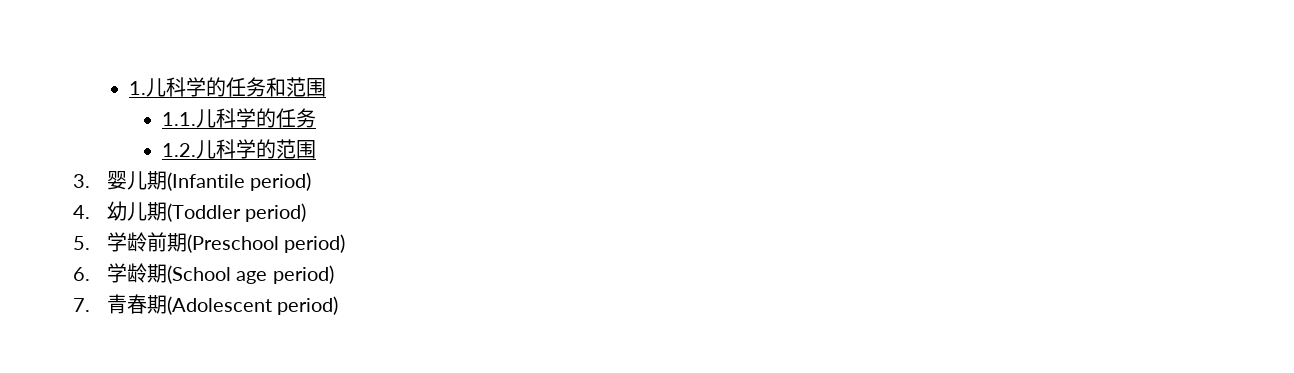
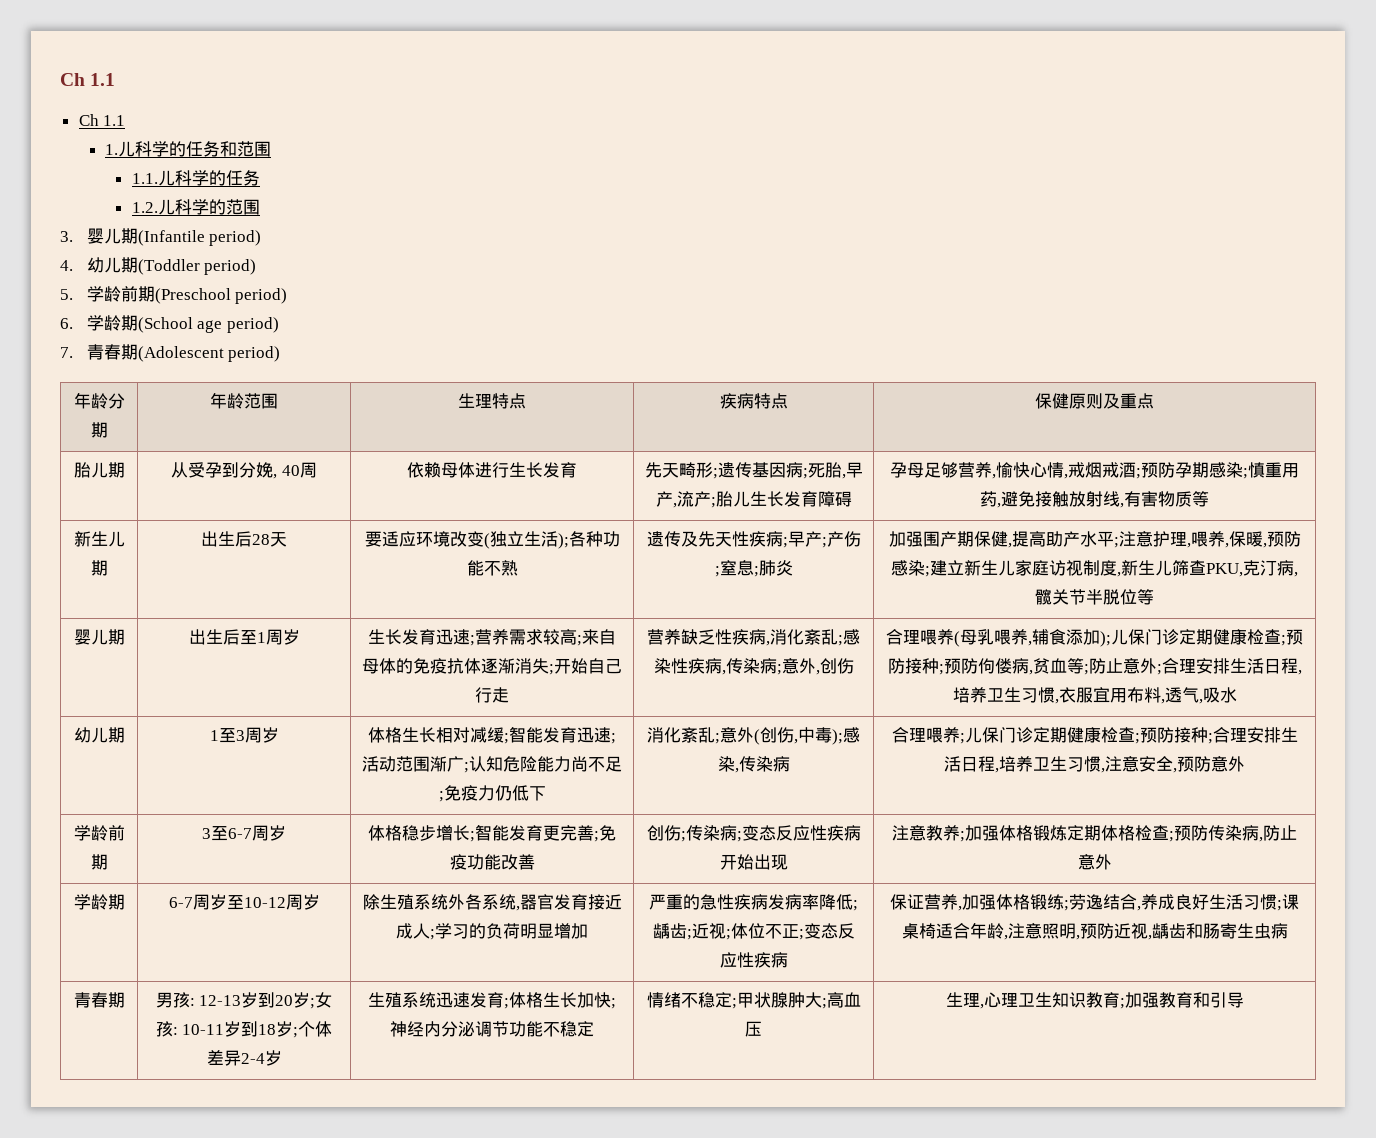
(128, 88) none -> [60,73,116,86] [78,114,126,126] Ch 1.1 // Ch 1.1 //
(339, 305) none -> [73,392,125,409] [90,422,108,438] [210,392,278,409] [458,393,526,409] [719,393,788,409] [1035,393,1154,409] [73,462,125,478] [171,462,317,479] [407,462,577,478] [644,462,863,479] [655,491,852,508] [890,462,1299,479] [980,491,1209,508] [73,531,125,547] [90,560,108,576] [201,531,287,547] [364,531,620,549] [466,560,518,576] [646,531,861,548] [714,560,793,577] [888,531,1301,548] [891,560,1298,577] [1035,589,1154,605] [73,629,125,645] [188,629,300,645] [368,629,616,646] [362,658,622,675] [475,687,509,703] [647,629,860,646] [653,658,854,675] [886,629,1303,647] [887,658,1302,675] [952,687,1237,704] [73,727,125,743] [209,727,279,743] [368,726,616,744] [362,756,622,773] [438,785,546,802] [647,727,860,745] [717,756,790,773] [891,727,1298,744] [944,756,1245,773] [73,825,125,841] [90,854,108,870] [202,825,286,841] [368,824,616,842] [449,854,535,870] [646,825,861,842] [719,854,788,870] [892,825,1297,842] [1077,854,1112,870] [73,894,125,910] [168,894,320,910] [362,894,622,911] [396,923,588,940] [649,894,858,911] [652,923,855,940] [719,952,788,968] [890,894,1299,911] [901,922,1288,940] [73,992,125,1008] [155,992,333,1009] [155,1021,333,1038] [206,1050,282,1066] [368,992,616,1009] [390,1021,594,1037] [646,992,861,1009] [745,1021,762,1037] [945,992,1244,1009] // 年龄分期 | 年龄范围 | 生理特点 | 疾病特点 | 保健原则及重点 // 胎儿期 | 从受孕到分娩, 40周 | 依赖母体进行生长发育 | 先天畸形;遗传基因病;死胎,早产,流产;胎儿生长发育障碍 | 孕母足够营养,愉快心情,戒烟戒酒;预防孕期感染;慎重用药,避免接触放射线,有害物质等 // 新生儿期 | 出生后28天 | 要适应环境改变(独立生活);各种功能不熟 | 遗传及先天性疾病;早产;产伤;窒息;肺炎 | 加强围产期保健,提高助产水平;注意护理,喂养,保暖,预防感染;建立新生儿家庭访视制度,新生儿筛查PKU,克汀病,髋关节半脱位等 // 婴儿期 | 出生后至1周岁 | 生长发育迅速;营养需求较高;来自母体的免疫抗体逐渐消失;开始自己行走 | 营养缺乏性疾病,消化紊乱;感染性疾病,传染病;意外,创伤 | 合理喂养(母乳喂养,辅食添加);儿保门诊定期健康检查;预防接种;预防佝偻病,贫血等;防止意外;合理安排生活日程,培养卫生习惯,衣服宜用布料,透气,吸水 // 幼儿期 | 1至3周岁 | 体格生长相对减缓;智能发育迅速;活动范围渐广;认知危险能力尚不足;免疫力仍低下 | 消化紊乱;意外(创伤,中毒);感染,传染病 | 合理喂养;儿保门诊定期健康检查;预防接种;合理安排生活日程,培养卫生习惯,注意安全,预防意外 // 学龄前期 | 3至6-7周岁 | 体格稳步增长;智能发育更完善;免疫功能改善 | 创伤;传染病;变态反应性疾病开始出现 | 注意教养;加强体格锻炼定期体格检查;预防传染病,防止意外 // 学龄期 | 6-7周岁至10-12周岁 | 除生殖系统外各系统,器官发育接近成人;学习的负荷明显增加 | 严重的急性疾病发病率降低;龋齿;近视;体位不正;变态反应性疾病 | 保证营养,加强体格锻练;劳逸结合,养成良好生活习惯;课桌椅适合年龄,注意照明,预防近视,龋齿和肠寄生虫病 // 青春期 | 男孩: 12-13岁到20岁;女孩: 10-11岁到18岁;个体差异2-4岁 | 生殖系统迅速发育;体格生长加快;神经内分泌调节功能不稳定 | 情绪不稳定;甲状腺肿大;高血压 | 生理,心理卫生知识教育;加强教育和引导

